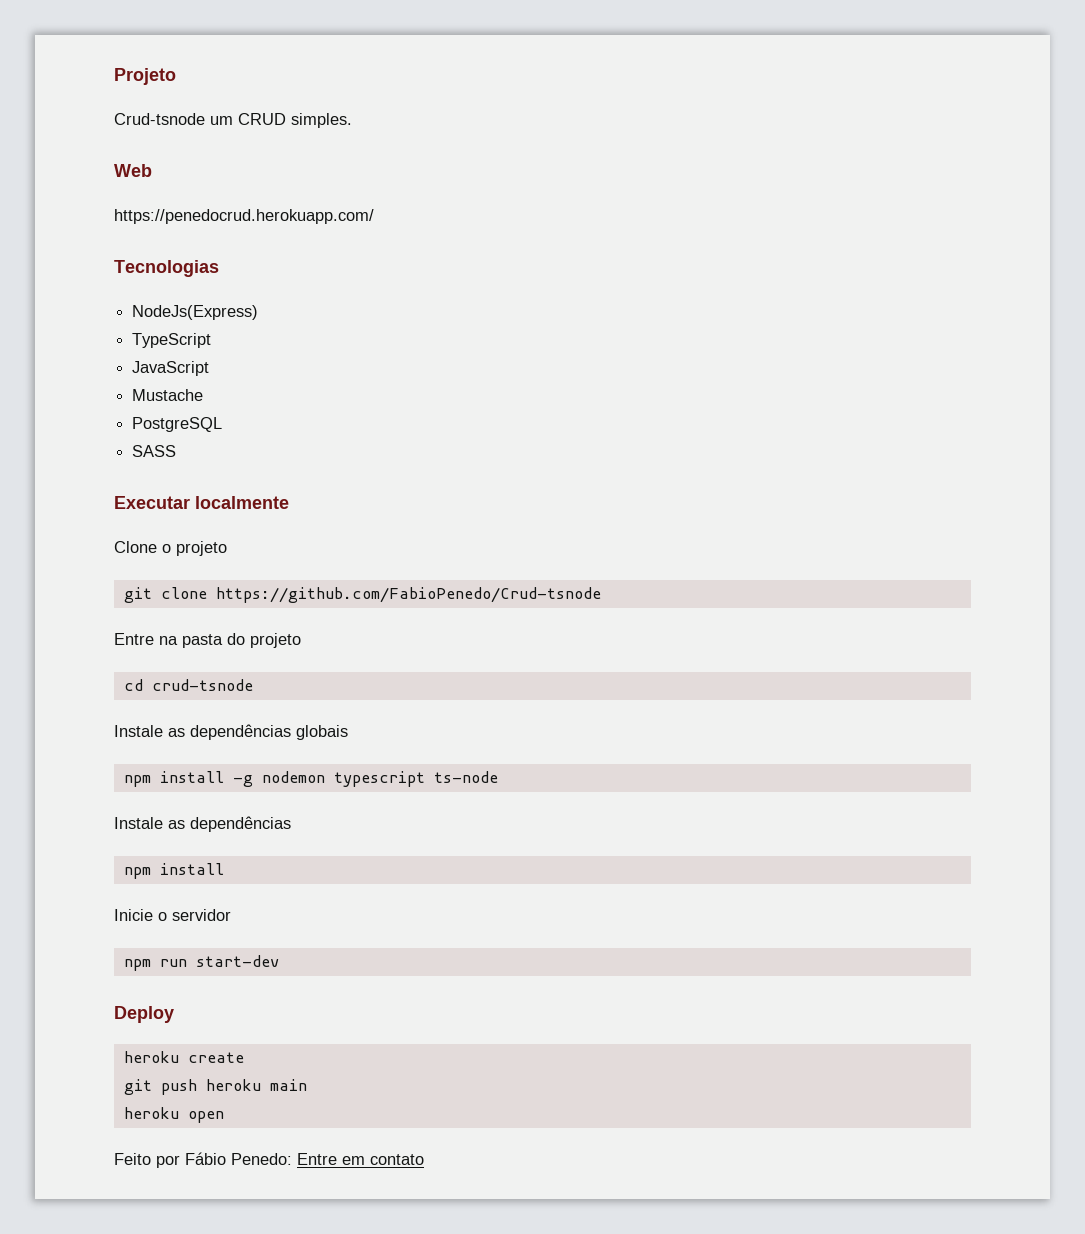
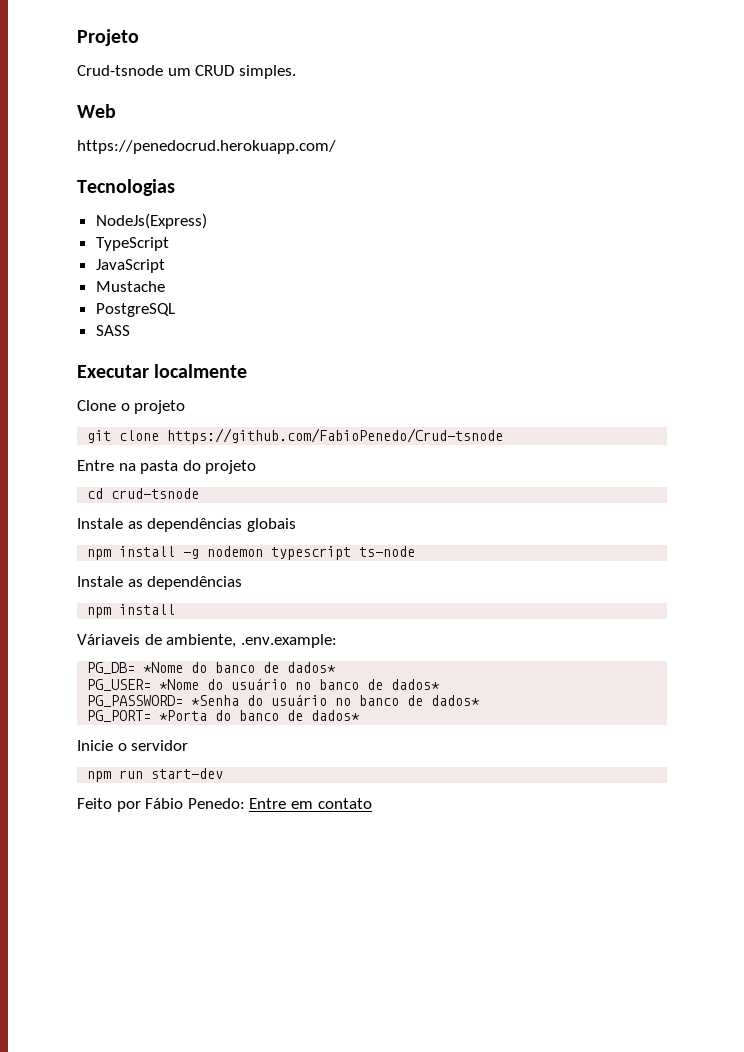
(224, 869) none -> [77,634,337,648] [87,662,337,674] [87,678,441,691] [87,694,481,707] [87,710,361,722] // Váriaveis de ambiente, .env.example: // PG_DB= *Nome do banco de dados* // PG_USER= *Nome do usuário no banco de dados* // PG_PASSWORD= *Senha do usuário no banco de dados* // PG_PORT= *Porta do banco de dados*
[114,1006,174,1023] [123,1051,244,1063] [123,1079,307,1095] [123,1107,224,1123] // Deploy // heroku create // git push heroku main // heroku open -> (224, 773) none

